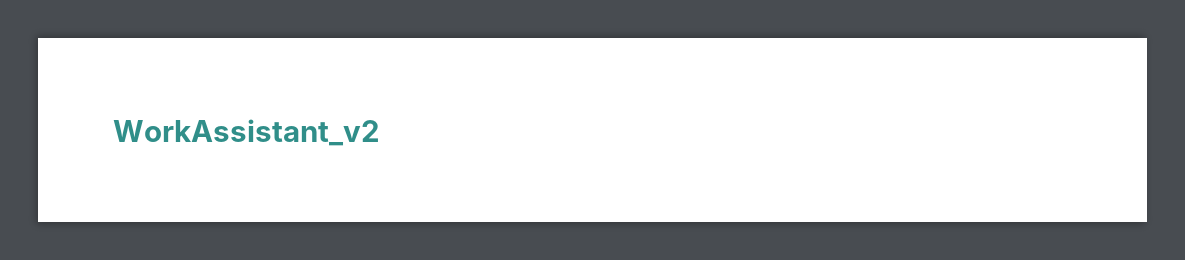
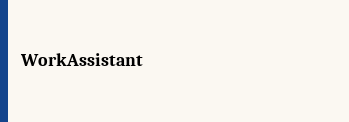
[113,119,380,146] WorkAssistant_v2 -> [20,53,143,66] WorkAssistant

